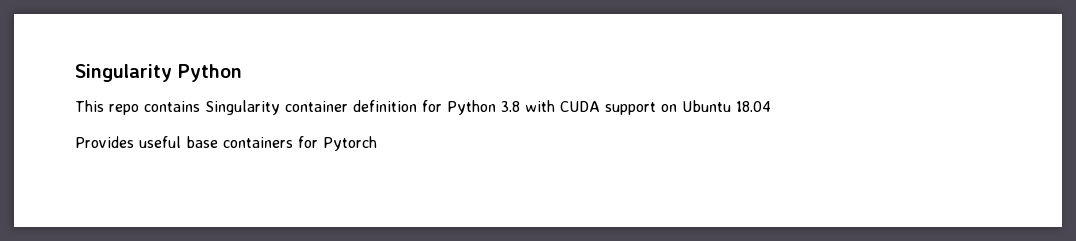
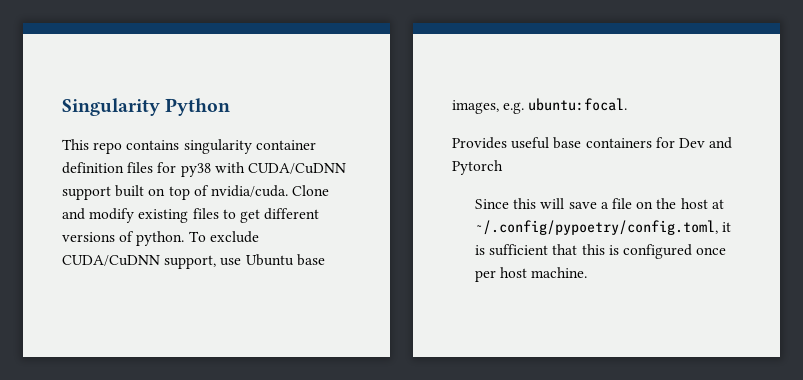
[205,100,280,115] Singularity -> [183,139,252,154] singularity
[422,100,771,115] for Python 3.8 with CUDA support on Ubuntu 18.04 -> [127,162,346,177] [62,185,330,200] [62,208,320,223] [62,231,259,246] [62,254,325,269] [452,98,628,114] files for py38 with CUDA/CuDNN support built on top of nvidia/cuda. Clone and modify existing files to get different versions of python. To exclude CUDA/CuDNN support, use Ubuntu base images, e.g. ubuntu:focal.
(318, 142) none -> [678,137,733,149] Dev and
(377, 143) none -> [475,198,724,209] [475,220,732,235] [475,244,727,259] [475,267,588,282] // Since this will save a file on the host at ~/.config/pypoetry/config.toml, it is sufficient that this is configured once per host machine.

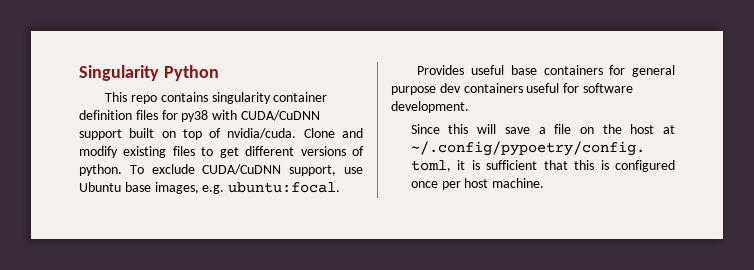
[678,137,733,149] [452,160,503,175] Dev and Pytorch -> [632,65,675,77] [391,83,633,95] [391,101,469,113] general purpose dev containers useful for software development.

